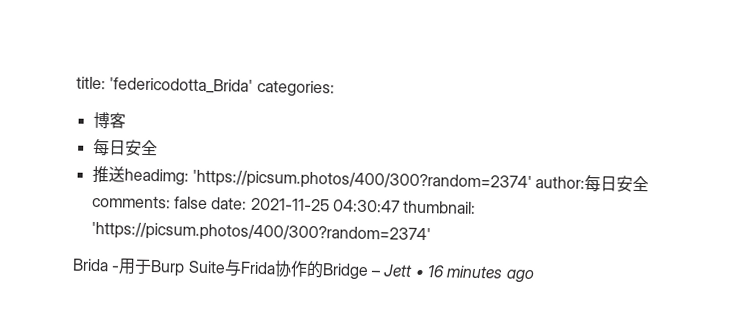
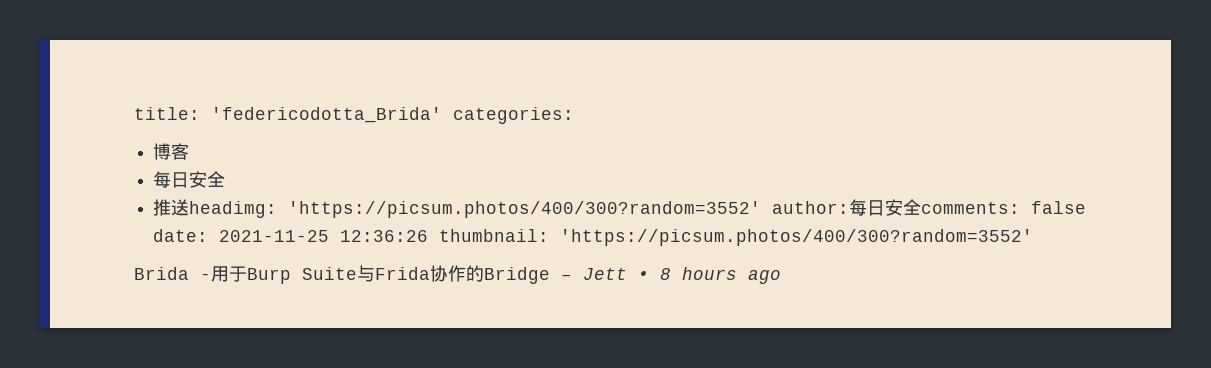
[191,169,532,192] 'https://picsum.photos/400/300?random=2374' -> [288,201,762,218] 'https://picsum.photos/400/300?random=3552'
[332,199,477,214] [90,221,431,245] 04:30:47 thumbnail: 'https://picsum.photos/400/300?random=2374' -> [340,229,1034,246] 12:36:26 thumbnail: 'https://picsum.photos/400/300?random=3552'
[426,265,504,279] 16 minutes -> [660,267,737,280] 8 hours

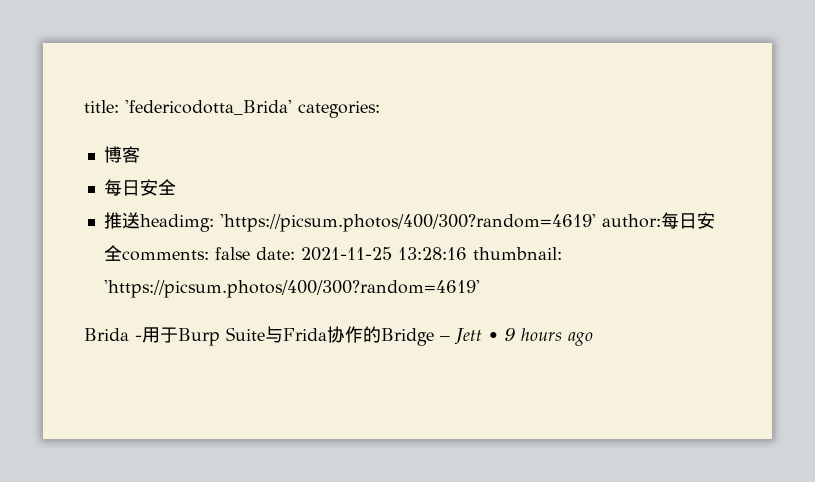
[288,201,762,218] 'https://picsum.photos/400/300?random=3552' -> [219,214,596,232] 'https://picsum.photos/400/300?random=4619'
[340,229,1034,246] 12:36:26 thumbnail: 'https://picsum.photos/400/300?random=3552' -> [397,247,562,260] [103,280,480,298] 13:28:16 thumbnail: 'https://picsum.photos/400/300?random=4619'
[660,268,671,280] 8 -> [505,328,515,341] 9

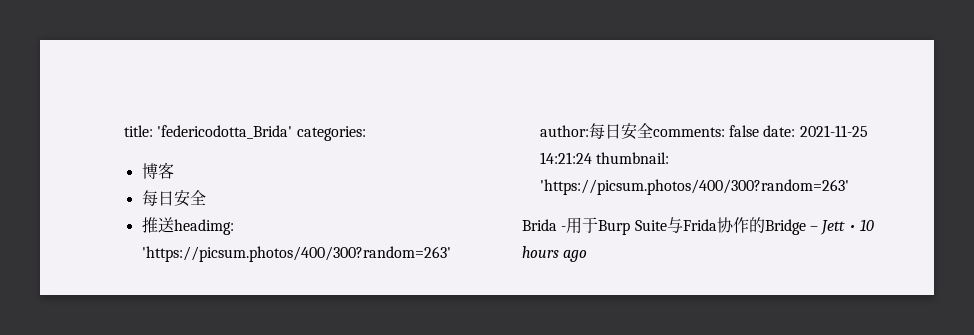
[219,214,596,232] 'https://picsum.photos/400/300?random=4619' -> [141,246,451,262] 'https://picsum.photos/400/300?random=263'
[397,247,562,260] [103,280,480,298] 13:28:16 thumbnail: 'https://picsum.photos/400/300?random=4619' -> [539,152,669,164] [539,179,849,195] 14:21:24 thumbnail: 'https://picsum.photos/400/300?random=263'
[505,328,515,341] 9 -> [859,219,874,231] 10

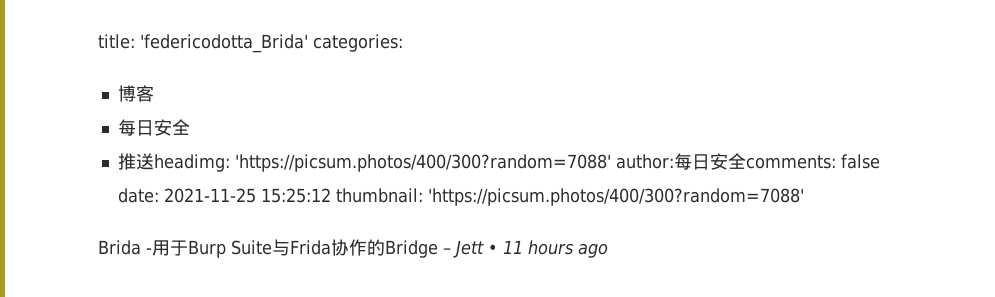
[141,246,451,262] 'https://picsum.photos/400/300?random=263' -> [234,154,611,172] 'https://picsum.photos/400/300?random=7088'
[539,152,669,164] [539,179,849,195] 14:21:24 thumbnail: 'https://picsum.photos/400/300?random=263' -> [260,188,804,206] 15:25:12 thumbnail: 'https://picsum.photos/400/300?random=7088'
[859,219,874,231] 10 -> [502,240,523,254] 11

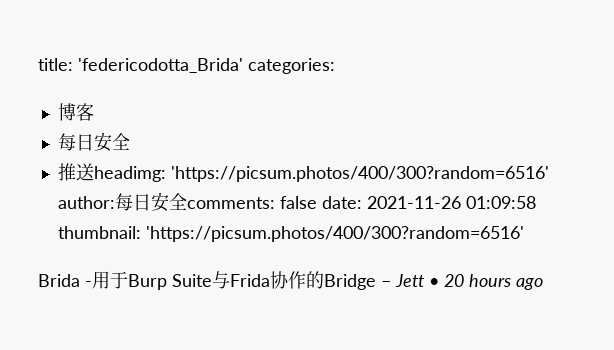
[234,154,611,172] 'https://picsum.photos/400/300?random=7088' -> [170,166,549,182] 'https://picsum.photos/400/300?random=6516'
[163,188,804,206] 2021-11-25 15:25:12 thumbnail: 'https://picsum.photos/400/300?random=7088' -> [366,196,536,209] [57,226,524,242] 2021-11-26 01:09:58 thumbnail: 'https://picsum.photos/400/300?random=6516'
[502,240,523,254] 11 -> [444,274,464,287] 20

